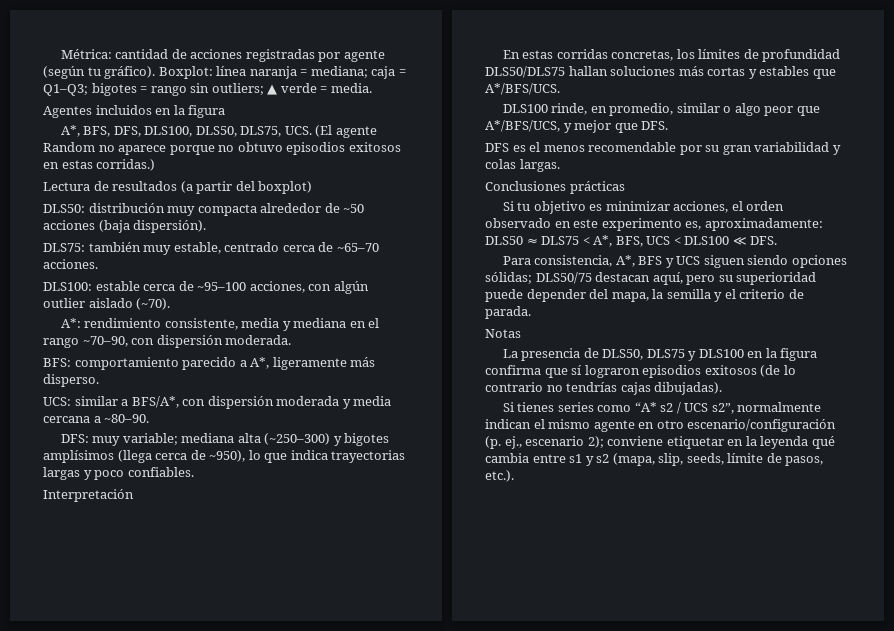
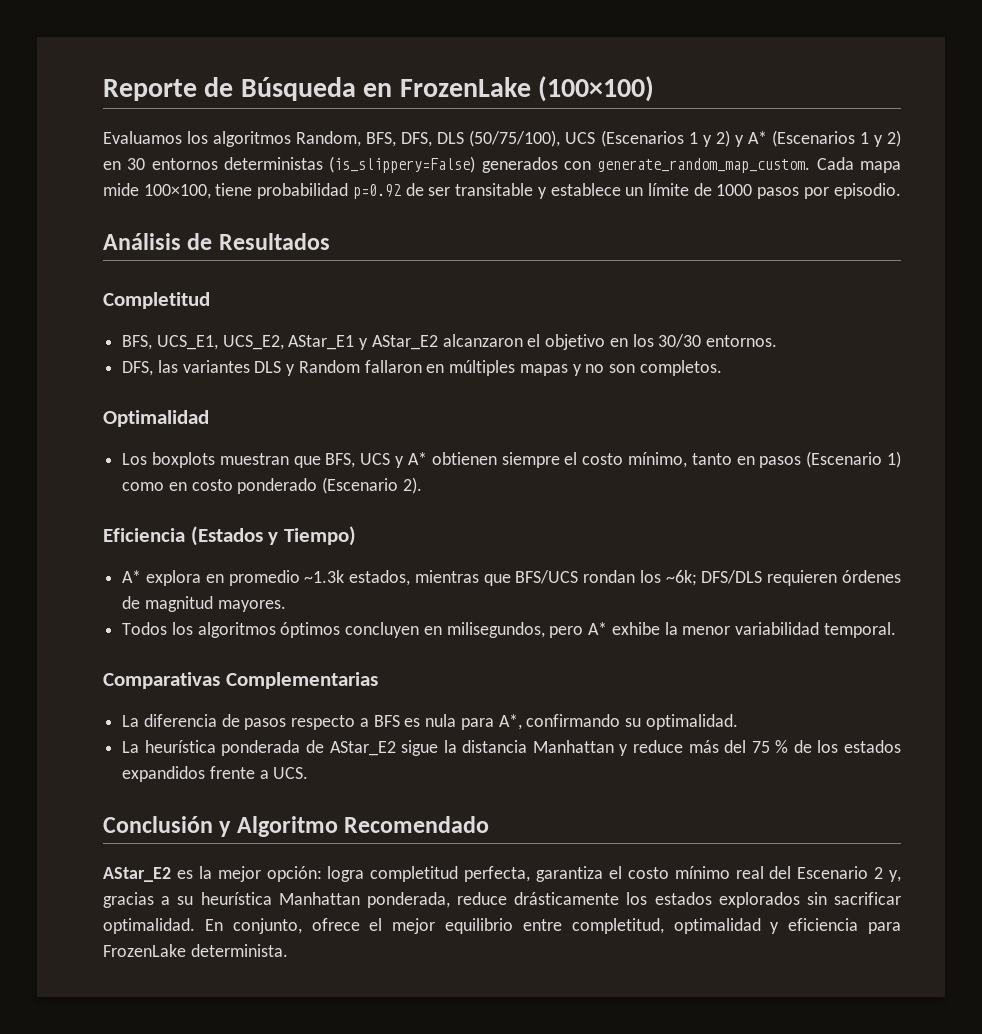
[60,49,385,62] [43,66,406,79] [43,83,372,96] [43,105,226,118] [60,125,377,138] [43,142,401,155] [43,159,156,171] [43,181,313,194] [43,203,365,216] [43,220,207,233] [43,242,379,255] [43,259,98,269] [43,281,369,294] [43,298,171,310] [60,318,380,331] [43,335,292,348] [43,357,376,370] [43,374,99,387] [43,396,392,409] [43,414,150,423] [60,433,390,446] [43,450,406,463] [43,467,194,480] [43,489,134,502] [502,49,841,62] [485,66,836,79] [485,83,560,95] [502,103,820,116] [485,120,669,133] [485,142,841,155] [485,159,560,172] [485,181,625,194] [502,201,785,214] [485,218,823,231] [485,235,778,247] [502,255,847,268] [485,272,817,285] [485,289,804,302] [485,306,531,319] [485,329,521,338] [502,348,818,361] [485,365,796,378] [485,382,723,395] [502,402,822,414] [485,419,837,432] [485,436,835,449] [485,453,824,466] [485,470,514,482] Métrica: cantidad de acciones registradas por agente (según tu gráfico). Boxplot: línea naranja = mediana; caja = Q1–Q3; bigotes = rango sin outliers; ▲ verde = media. // Agentes incluidos en la figura // A*, BFS, DFS, DLS100, DLS50, DLS75, UCS. (El agente Random no aparece porque no obtuvo episodios exitosos en estas corridas.) // Lectura de resultados (a partir del boxplot) // DLS50: distribución muy compacta alrededor de ~50 acciones (baja dispersión). // DLS75: también muy estable, centrado cerca de ~65–70 acciones. // DLS100: estable cerca de ~95–100 acciones, con algún outlier aislado (~70). // A*: rendimiento consistente, media y mediana en el rango ~70–90, con dispersión moderada. // BFS: comportamiento parecido a A*, ligeramente más disperso. // UCS: similar a BFS/A*, con dispersión moderada y media cercana a ~80–90. // DFS: muy variable; mediana alta (~250–300) y bigotes amplísimos (llega cerca de ~950), lo que indica trayectorias largas y poco confiables. // Interpretación // En estas corridas concretas, los límites de profundidad DLS50/DLS75 hallan soluciones más cortas y estables que A*/BFS/UCS. // DLS100 rinde, en promedio, similar o algo peor que A*/BFS/UCS, y mejor que DFS. // DFS es el menos recomendable por su gran variabilidad y colas largas. // Conclusiones prácticas // Si tu objetivo es minimizar acciones, el orden observado en este experimento es, aproximadamente: DLS50 ≈ DLS75 < A*, BFS, UCS < DLS100 ≪ DFS. // Para consistencia, A*, BFS y UCS siguen siendo opciones sólidas; DLS50/75 destacan aquí, pero su superioridad puede depender del mapa, la semilla y el criterio de parada. // Notas // La presencia de DLS50, DLS75 y DLS100 en la figura confirma que sí lograron episodios exitosos (de lo contrario no tendrías cajas dibujadas). // Si tienes series como “A* s2 / UCS s2”, normalmente indican el mismo agente en otro escenario/configuración (p. ej., escenario 2); conviene etiquetar en la leyenda qué cambia entre s1 y s2 (mapa, slip, seeds, límite de pasos, etc.). -> [103,76,655,102] [103,130,901,147] [103,156,901,173] [103,183,901,199] [103,233,330,250] [103,292,210,309] [122,334,777,350] [122,360,722,376] [103,410,209,427] [122,451,901,468] [122,477,422,494] [103,526,356,546] [122,570,901,586] [122,596,286,612] [122,622,896,638] [103,672,378,689] [122,714,738,730] [122,740,902,756] [122,766,309,782] [103,816,490,837] [103,866,901,882] [103,892,901,908] [103,918,901,934] [103,944,288,957] Reporte de Búsqueda en FrozenLake (100×100) // Evaluamos los algoritmos Random, BFS, DFS, DLS (50/75/100), UCS (Escenarios 1 y 2) y A* (Escenarios 1 y 2) en 30 entornos deterministas (is_slippery=False) generados con generate_random_map_custom. Cada mapa mide 100×100, tiene probabilidad p=0.92 de ser transitable y establece un límite de 1000 pasos por episodio. // Análisis de Resultados // Completitud // BFS, UCS_E1, UCS_E2, AStar_E1 y AStar_E2 alcanzaron el objetivo en los 30/30 entornos. // DFS, las variantes DLS y Random fallaron en múltiples mapas y no son completos. // Optimalidad // Los boxplots muestran que BFS, UCS y A* obtienen siempre el costo mínimo, tanto en pasos (Escenario 1) como en costo ponderado (Escenario 2). // Eficiencia (Estados y Tiempo) // A* explora en promedio ~1.3k estados, mientras que BFS/UCS rondan los ~6k; DFS/DLS requieren órdenes de magnitud mayores. // Todos los algoritmos óptimos concluyen en milisegundos, pero A* exhibe la menor variabilidad temporal. // Comparativas Complementarias // La diferencia de pasos respecto a BFS es nula para A*, confirmando su optimalidad. // La heurística ponderada de AStar_E2 sigue la distancia Manhattan y reduce más del 75 % de los estados expandidos frente a UCS. // Conclusión y Algoritmo Recomendado // AStar_E2 es la mejor opción: logra completitud perfecta, garantiza el costo mínimo real del Escenario 2 y, gracias a su heurística Manhattan ponderada, reduce drásticamente los estados explorados sin sacrificar optimalidad. En conjunto, ofrece el mejor equilibrio entre completitud, optimalidad y eficiencia para FrozenLake determinista.

